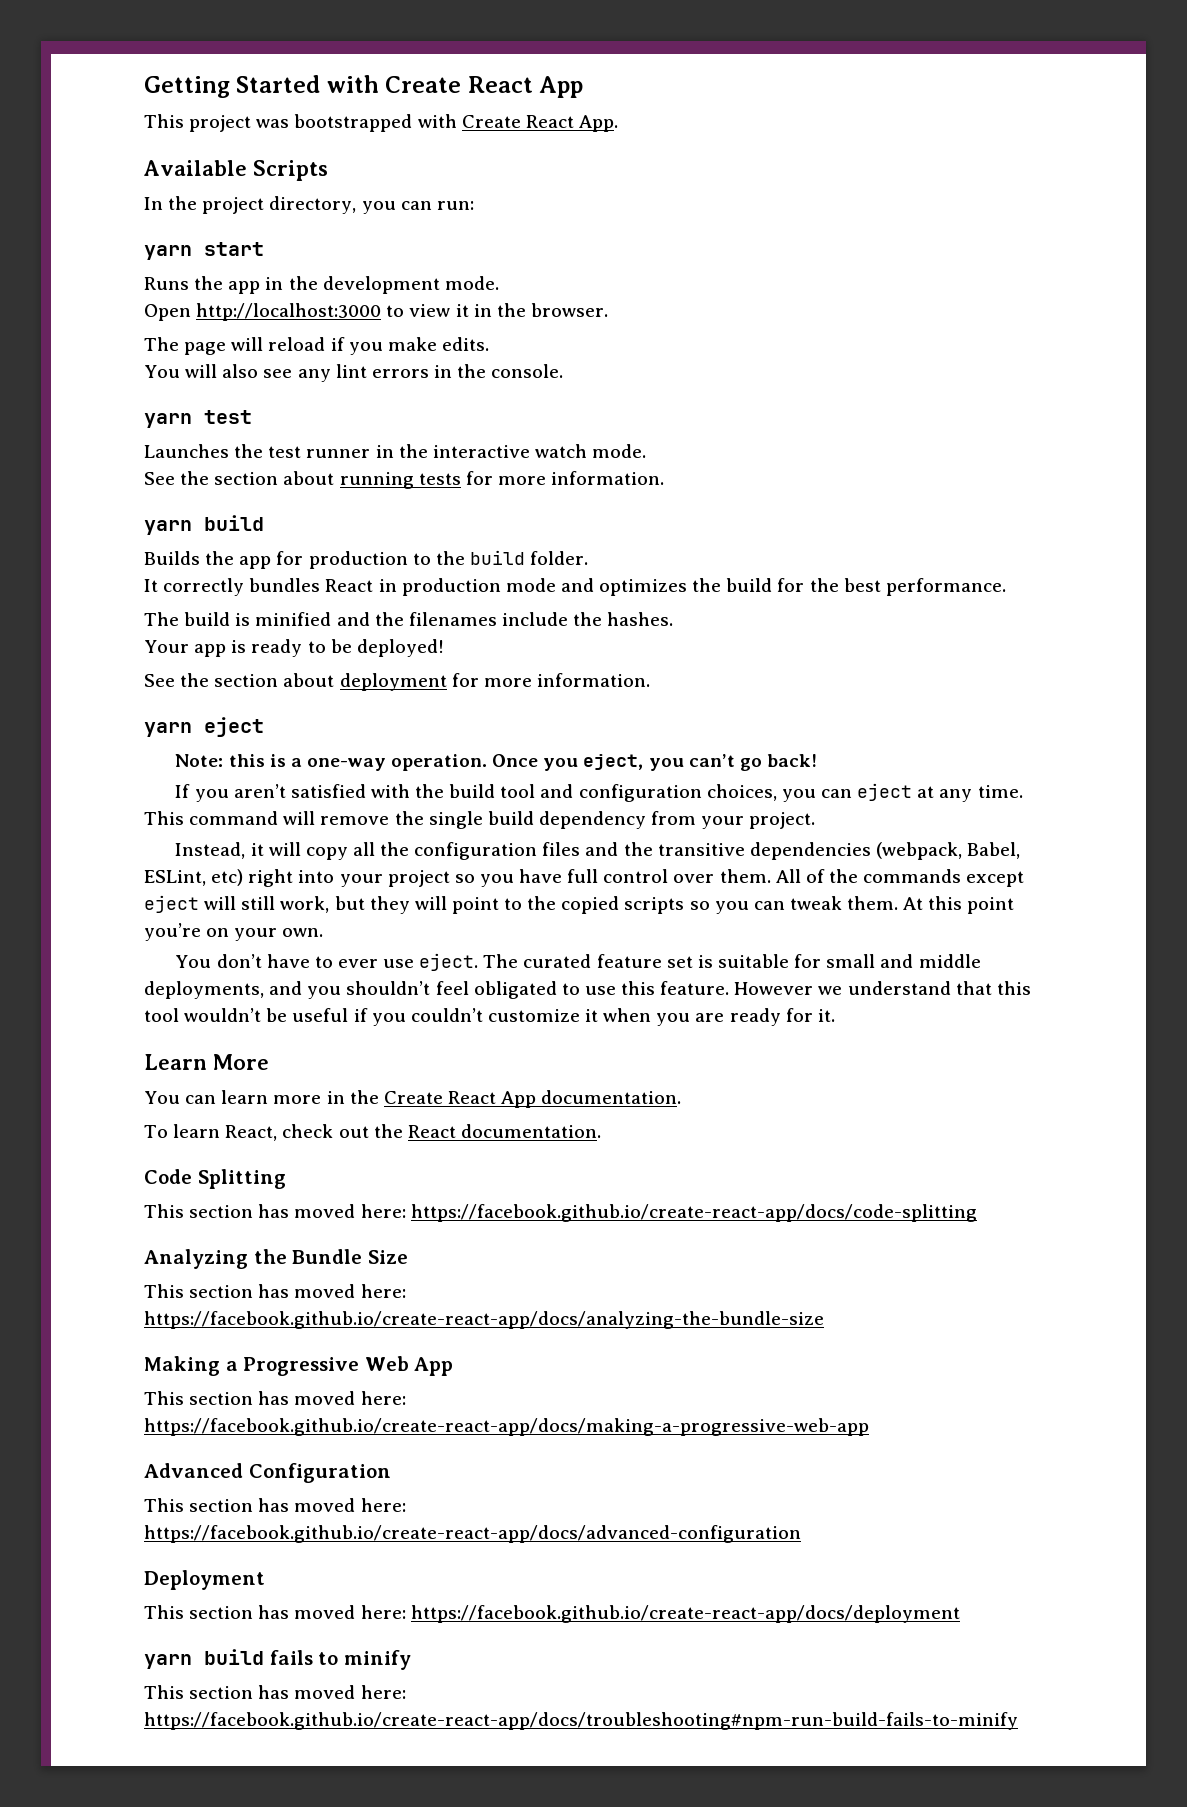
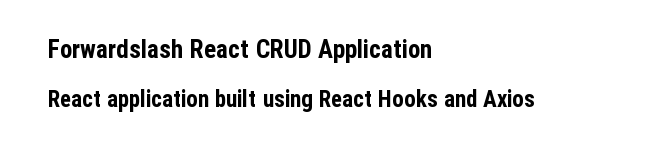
[144,75,584,98] [144,114,618,132] [144,160,328,181] [144,196,474,214] [144,242,264,260] [144,276,499,294] [144,303,608,321] [144,337,489,355] [144,364,564,382] [144,410,252,428] [144,444,647,458] [144,471,665,489] [144,515,264,535] [144,550,589,569] [144,578,1006,596] [144,612,674,626] [144,639,444,657] [144,673,650,691] [144,717,264,737] [175,754,818,771] [175,783,1023,802] [144,811,816,829] [175,842,1021,860] [144,869,1025,887] [144,895,1015,914] [144,923,324,941] [175,953,981,971] [144,981,1031,999] [144,1008,835,1026] [144,1054,269,1070] [144,1090,682,1108] [144,1124,601,1141] [144,1169,286,1189] [144,1204,977,1222] [144,1249,408,1269] [144,1284,406,1298] [144,1311,824,1329] [144,1356,454,1376] [144,1391,406,1405] [144,1418,869,1436] [144,1463,391,1483] [144,1498,406,1512] [144,1525,801,1543] [144,1570,265,1590] [144,1605,960,1623] [144,1649,411,1670] [144,1685,406,1699] [144,1712,1018,1730] Getting Started with Create React App // This project was bootstrapped with Create React App. // Available Scripts // In the project directory, you can run: // yarn start // Runs the app in the development mode. // Open http://localhost:3000 to view it in the browser. // The page will reload if you make edits. // You will also see any lint errors in the console. // yarn test // Launches the test runner in the interactive watch mode. // See the section about running tests for more information. // yarn build // Builds the app for production to the build folder. // It correctly bundles React in production mode and optimizes the build for the best performance. // The build is minified and the filenames include the hashes. // Your app is ready to be deployed! // See the section about deployment for more information. // yarn eject // Note: this is a one-way operation. Once you eject, you can’t go back! // If you aren’t satisfied with the build tool and configuration choices, you can eject at any time. This command will remove the single build dependency from your project. // Instead, it will copy all the configuration files and the transitive dependencies (webpack, Babel, ESLint, etc) right into your project so you have full control over them. All of the commands except eject will still work, but they will point to the copied scripts so you can tweak them. At this point you’re on your own. // You don’t have to ever use eject. The curated feature set is suitable for small and middle deployments, and you shouldn’t feel obligated to use this feature. However we understand that this tool wouldn’t be useful if you couldn’t customize it when you are ready for it. // Learn More // You can learn more in the Create React App documentation. // To learn React, check out the React documentation. // Code Splitting // This section has moved here: https://facebook.github.io/create-react-app/docs/code-splitting // Analyzing the Bundle Size // This section has moved here: https://facebook.github.io/create-react-app/docs/analyzing-the-bundle-size // Making a Progressive Web App // This section has moved here: https://facebook.github.io/create-react-app/docs/making-a-progressive-web-app // Advanced Configuration // This section has moved here: https://facebook.github.io/create-react-app/docs/advanced-configuration // Deployment // This section has moved here: https://facebook.github.io/create-react-app/docs/deployment // yarn build fails to minify // This section has moved here: https://facebook.github.io/create-react-app/docs/troubleshooting#npm-run-build-fails-to-minify -> [48,39,433,63] [48,89,536,112] Forwardslash React CRUD Application // React application built using React Hooks and Axios

